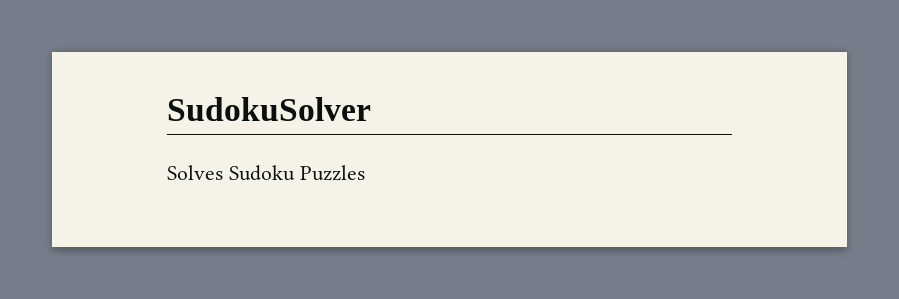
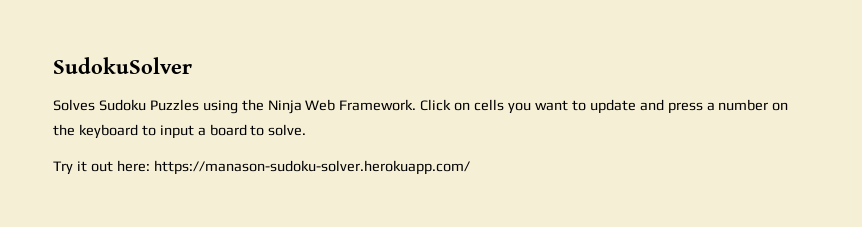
(365, 173) none -> [202,99,789,114] [53,124,307,139] [53,160,470,175] using the Ninja Web Framework. Click on cells you want to update and press a number on the keyboard to input a board to solve. // Try it out here: https://manason-sudoku-solver.herokuapp.com/

